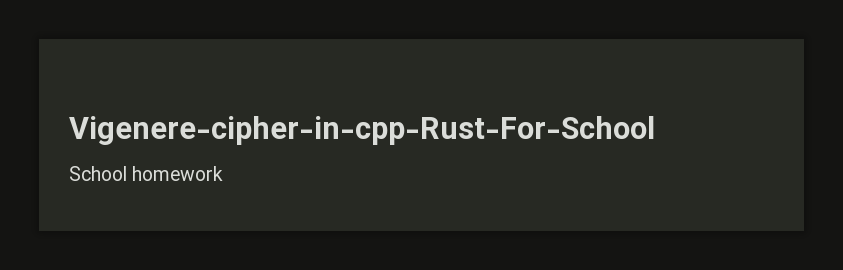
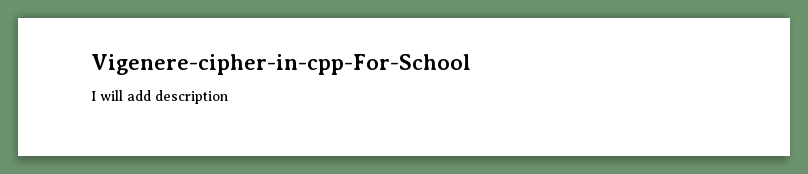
[69,116,655,145] [69,166,224,181] Vigenere-cipher-in-cpp-Rust-For-School // School homework -> [91,54,471,75] [91,90,228,104] Vigenere-cipher-in-cpp-For-School // I will add description

